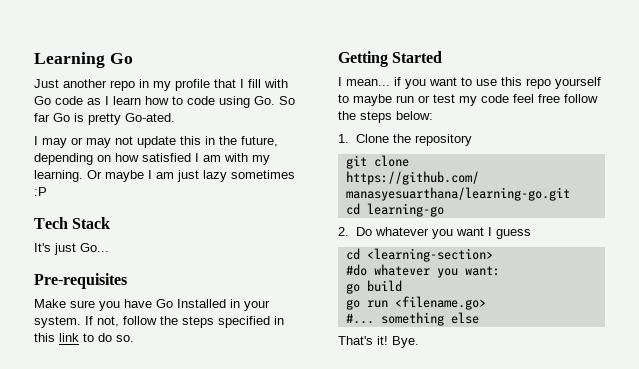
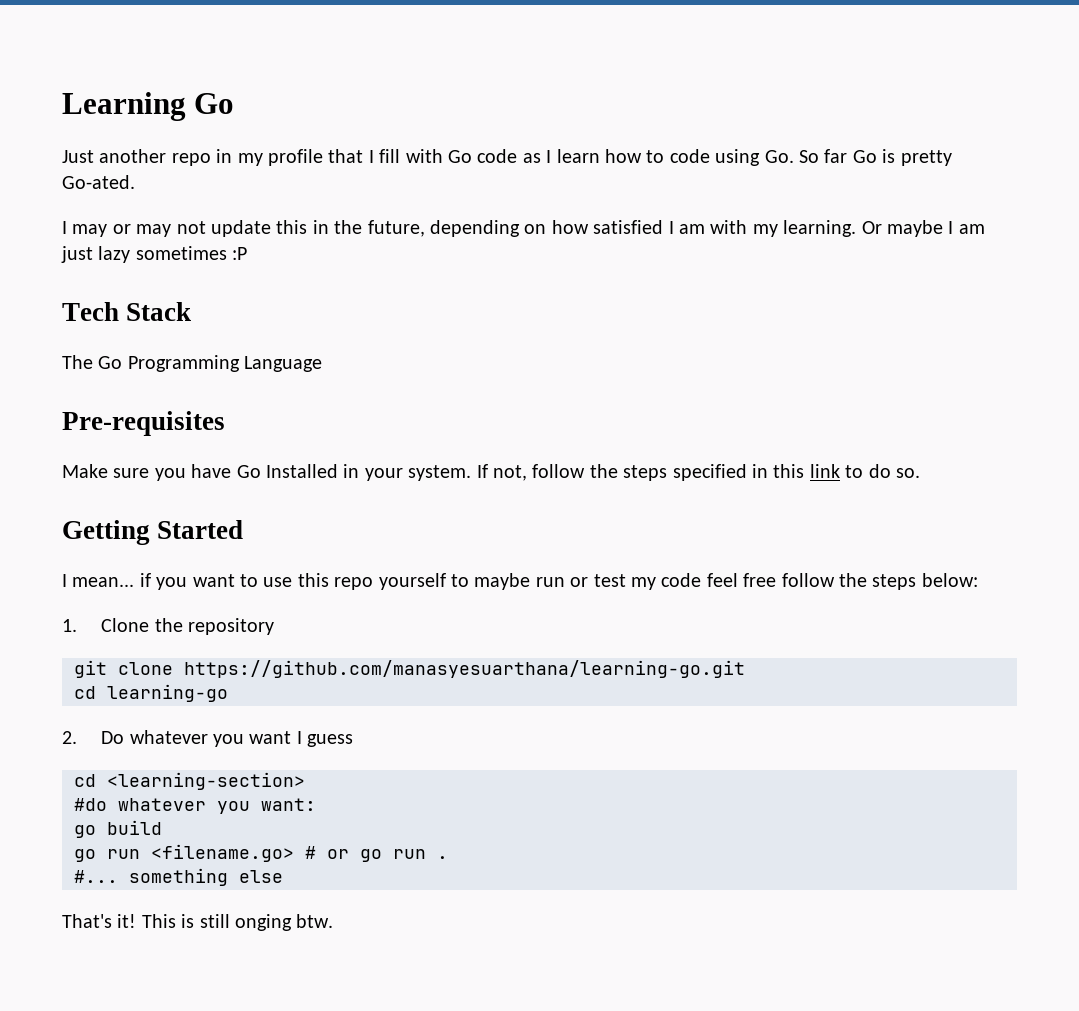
[34,243,109,255] It's just Go... -> [62,355,323,372] The Go Programming Language
(486, 303) none -> [305,846,448,862] # or go run .
[392,336,419,348] Bye. -> [141,914,334,931] This is still onging btw.

